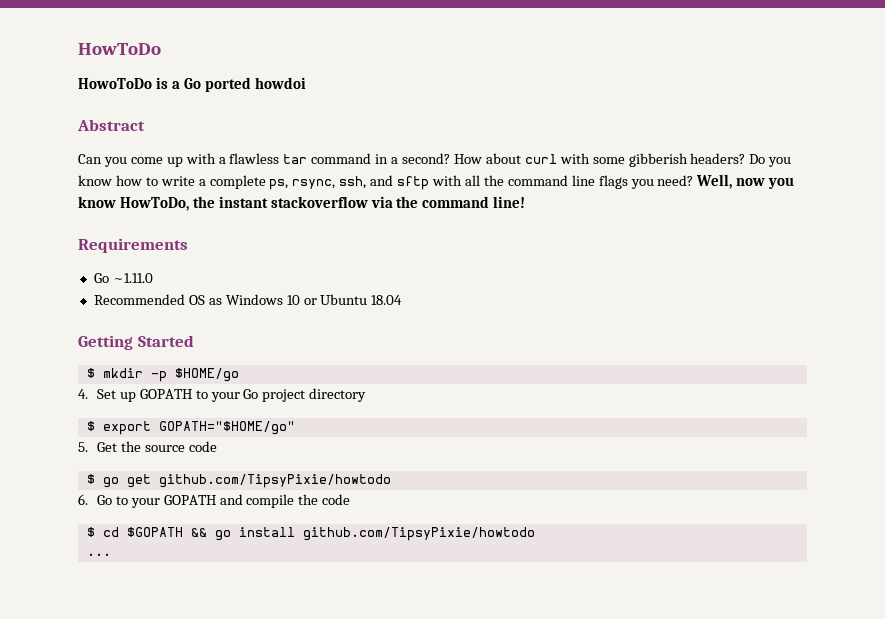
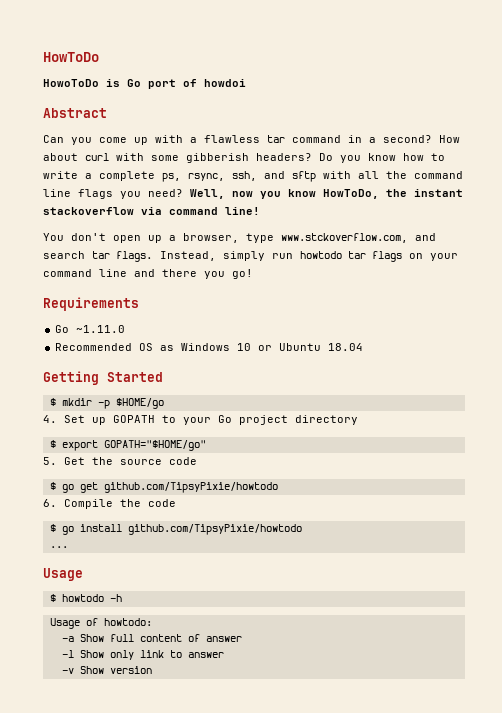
[171,77,251,92] a Go ported -> [127,79,197,89] Go port of
[396,196,419,208] the -> (162, 211) none
(526, 202) none -> [43,233,436,243] [43,251,458,262] [43,269,253,279] // You don't open up a browser, type www.stckoverflow.com, and search tar flags. Instead, simply run howtodo tar flags on your command line and there you go!
[96,494,295,508] Go to your GOPATH and compile -> [63,499,113,509] Compile
[102,527,207,537] cd $GOPATH && -> (56, 528) none
(111, 554) none -> [43,568,83,581] [49,594,122,602] [49,618,152,629] [61,634,242,642] [61,650,224,660] [61,666,152,674] // Usage // $ howtodo -h // Usage of howtodo: // -a Show full content of answer // -l Show only link to answer // -v Show version

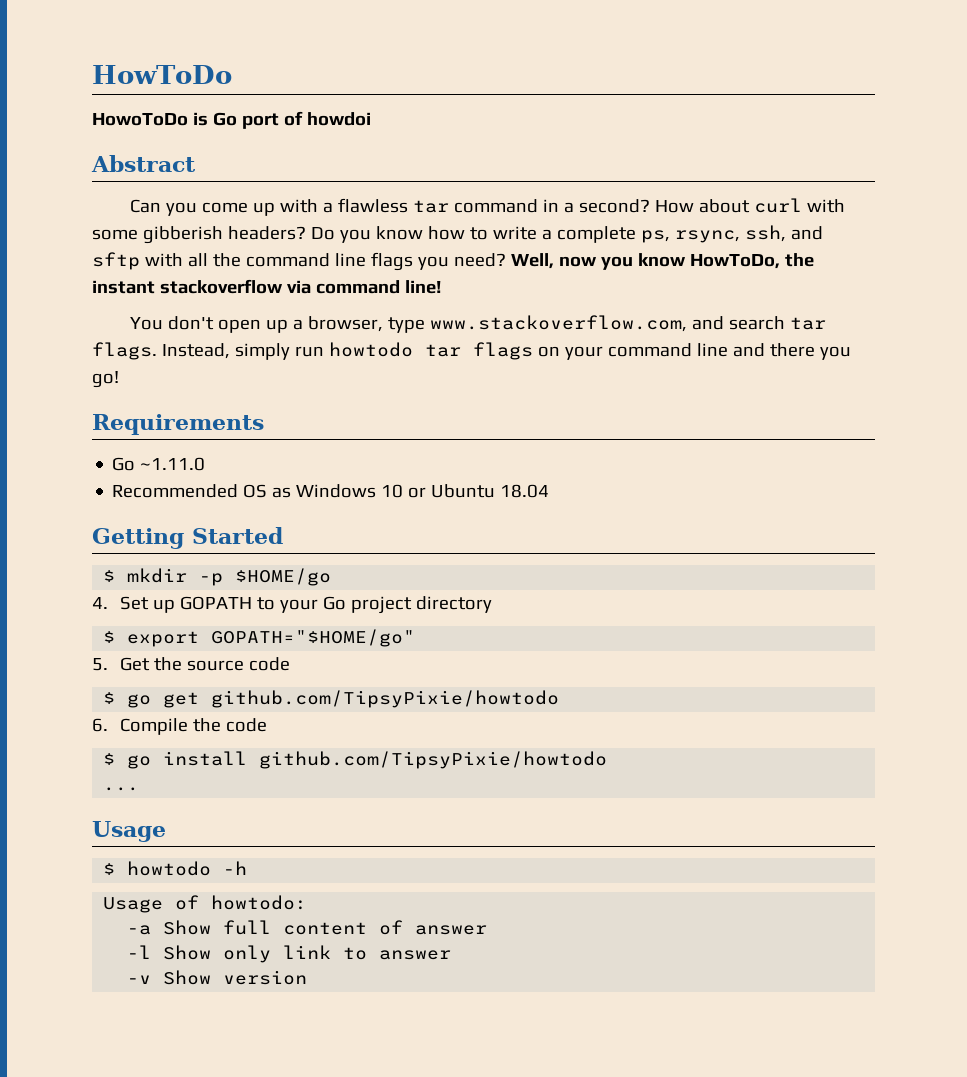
[281,233,408,243] www.stckoverflow.com, -> [429,315,687,332] www.stackoverflow.com,

